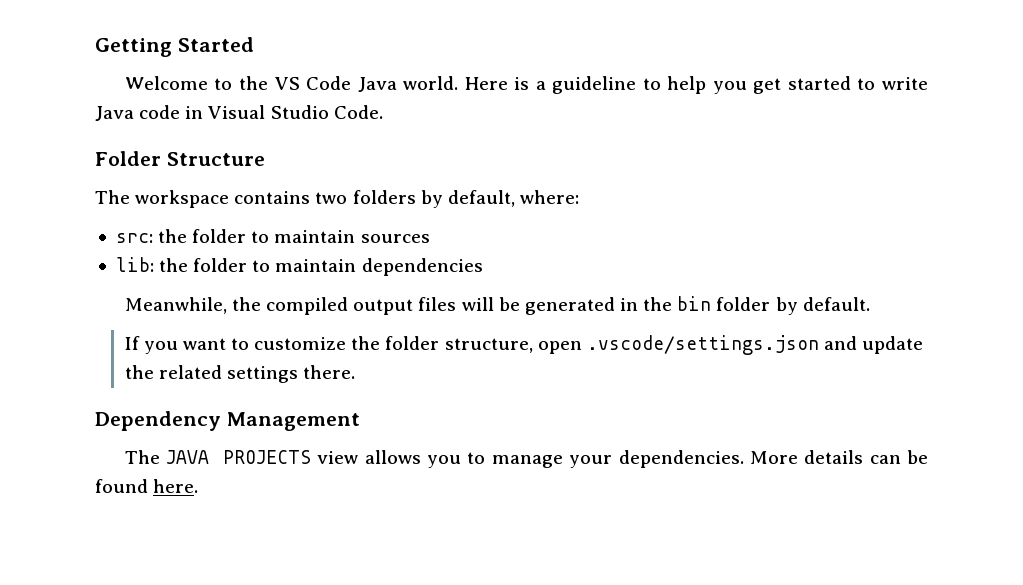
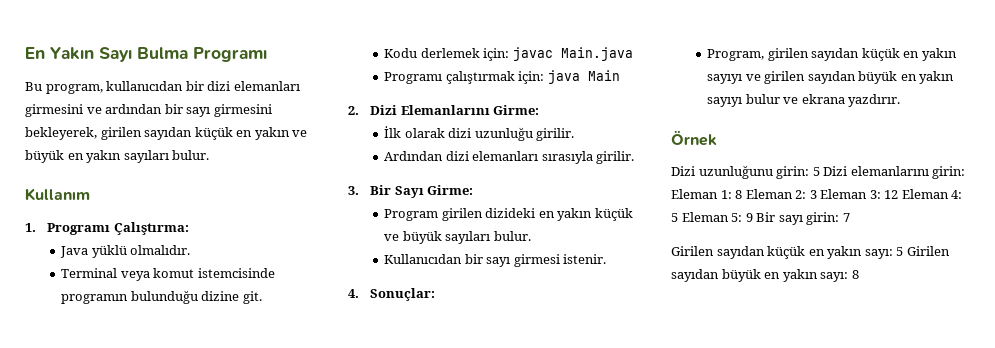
[95,37,254,57] [124,76,928,94] [95,105,383,121] [95,151,265,166] [95,190,579,208] [115,229,430,243] [115,257,483,276] [124,296,870,315] [124,335,924,355] [124,365,356,383] [95,411,360,431] [124,450,928,468] [95,479,199,493] Getting Started // Welcome to the VS Code Java world. Here is a guideline to help you get started to write Java code in Visual Studio Code. // Folder Structure // The workspace contains two folders by default, where: // src: the folder to maintain sources // lib: the folder to maintain dependencies // Meanwhile, the compiled output files will be generated in the bin folder by default. // If you want to customize the folder structure, open .vscode/settings.json and update the related settings there. // Dependency Management // The JAVA PROJECTS view allows you to manage your dependencies. More details can be found here. -> [25,47,267,62] [25,81,300,94] [25,104,272,117] [25,127,308,140] [25,150,210,163] [25,188,90,201] [25,222,189,235] [60,245,191,258] [61,268,275,281] [61,290,262,304] [384,47,633,61] [384,70,620,84] [348,105,540,115] [384,126,575,141] [384,151,635,164] [348,185,474,198] [384,208,633,221] [384,231,531,244] [384,254,607,267] [348,288,436,301] [707,48,957,61] [707,71,955,84] [707,94,901,107] [671,130,717,146] [671,165,966,179] [671,189,963,199] [671,212,850,225] [671,246,950,259] [671,269,859,282] En Yakın Sayı Bulma Programı // Bu program, kullanıcıdan bir dizi elemanları girmesini ve ardından bir sayı girmesini bekleyerek, girilen sayıdan küçük en yakın ve büyük en yakın sayıları bulur. // Kullanım // 1. Programı Çalıştırma: // Java yüklü olmalıdır. // Terminal veya komut istemcisinde programın bulunduğu dizine git. // Kodu derlemek için: javac Main.java // Programı çalıştırmak için: java Main // 2. Dizi Elemanlarını Girme: // İlk olarak dizi uzunluğu girilir. // Ardından dizi elemanları sırasıyla girilir. // 3. Bir Sayı Girme: // Program girilen dizideki en yakın küçük ve büyük sayıları bulur. // Kullanıcıdan bir sayı girmesi istenir. // 4. Sonuçlar: // Program, girilen sayıdan küçük en yakın sayıyı ve girilen sayıdan büyük en yakın sayıyı bulur ve ekrana yazdırır. // Örnek // Dizi uzunluğunu girin: 5 Dizi elemanlarını girin: Eleman 1: 8 Eleman 2: 3 Eleman 3: 12 Eleman 4: 5 Eleman 5: 9 Bir sayı girin: 7 // Girilen sayıdan küçük en yakın sayı: 5 Girilen sayıdan büyük en yakın sayı: 8

